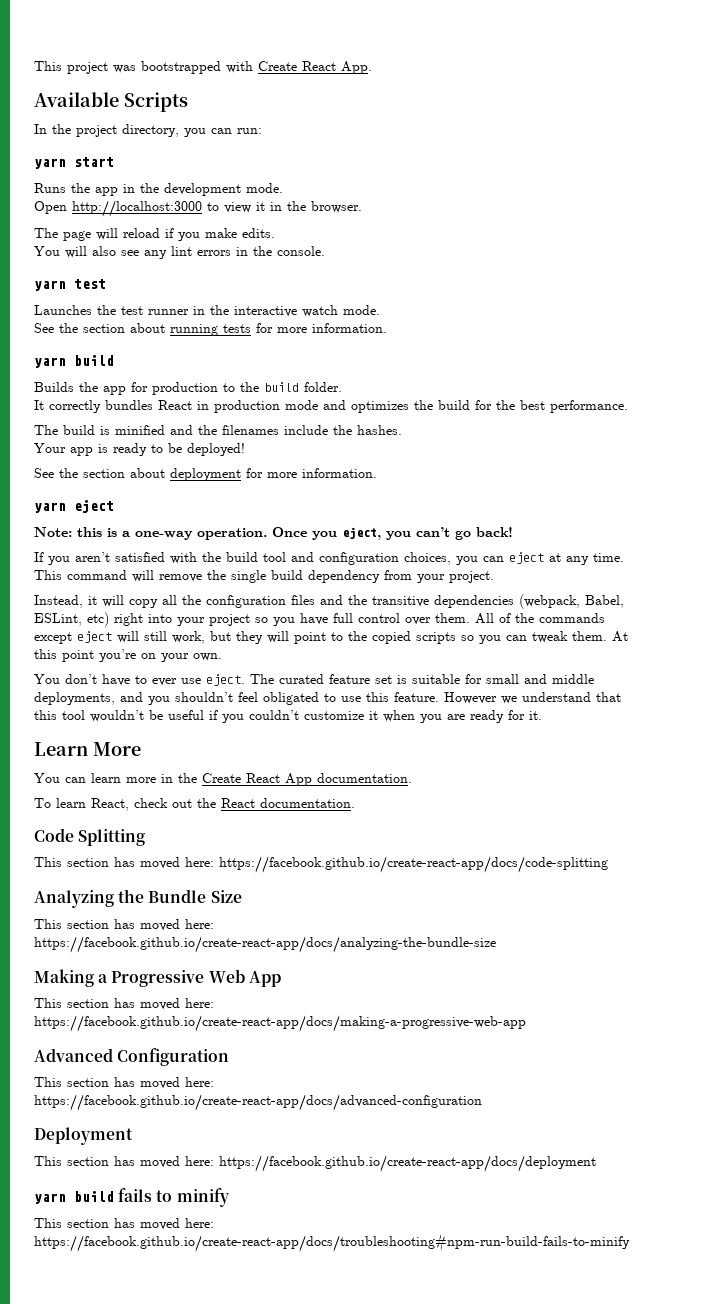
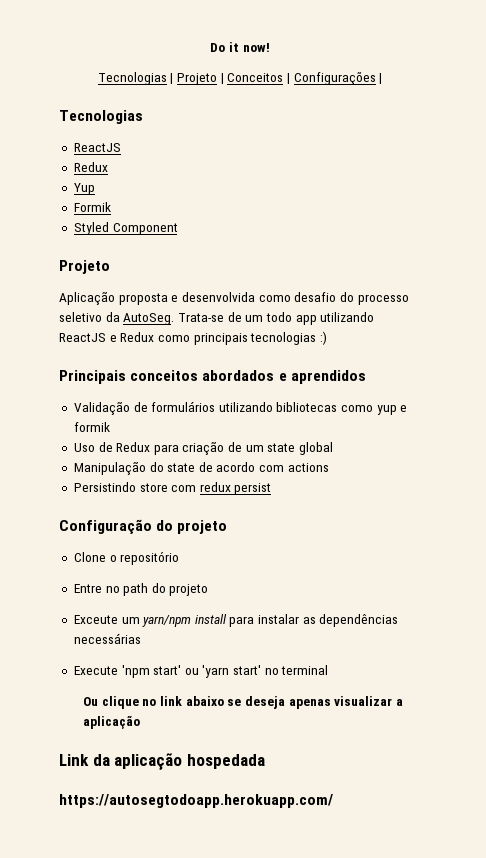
[34,61,372,74] [34,92,188,112] [34,124,262,137] [34,157,114,169] [34,183,283,196] [34,200,362,217] [34,228,275,241] [34,246,325,259] [34,279,106,291] [34,305,380,317] [34,323,387,336] [34,355,114,368] [34,382,342,395] [34,400,628,413] [34,425,402,435] [34,443,245,456] [34,468,377,481] [34,500,114,513] [34,527,513,540] [34,552,624,565] [34,570,494,583] [34,594,624,609] [34,612,605,627] [34,631,628,644] [34,649,222,662] [34,674,594,686] [34,692,621,705] [34,710,542,723] [34,742,141,756] [34,773,412,786] [34,798,355,811] [34,828,146,846] [34,856,608,873] [34,889,242,908] [34,919,214,931] [34,936,496,953] [34,969,281,987] [34,998,214,1010] [34,1015,526,1032] [34,1048,230,1066] [34,1077,214,1089] [34,1094,482,1111] [34,1127,133,1145] [34,1155,596,1172] [34,1188,229,1207] [34,1218,214,1230] [34,1234,630,1252] This project was bootstrapped with Create React App. // Available Scripts // In the project directory, you can run: // yarn start // Runs the app in the development mode. // Open http://localhost:3000 to view it in the browser. // The page will reload if you make edits. // You will also see any lint errors in the console. // yarn test // Launches the test runner in the interactive watch mode. // See the section about running tests for more information. // yarn build // Builds the app for production to the build folder. // It correctly bundles React in production mode and optimizes the build for the best performance. // The build is minified and the filenames include the hashes. // Your app is ready to be deployed! // See the section about deployment for more information. // yarn eject // Note: this is a one-way operation. Once you eject, you can’t go back! // If you aren’t satisfied with the build tool and configuration choices, you can eject at any time. This command will remove the single build dependency from your project. // Instead, it will copy all the configuration files and the transitive dependencies (webpack, Babel, ESLint, etc) right into your project so you have full control over them. All of the commands except eject will still work, but they will point to the copied scripts so you can tweak them. At this point you’re on your own. // You don’t have to ever use eject. The curated feature set is suitable for small and middle deployments, and you shouldn’t feel obligated to use this feature. However we understand that this tool wouldn’t be useful if you couldn’t customize it when you are ready for it. // Learn More // You can learn more in the Create React App documentation. // To learn React, check out the React documentation. // Code Splitting // This section has moved here: https://facebook.github.io/create-react-app/docs/code-splitting // Analyzing the Bundle Size // This section has moved here: https://facebook.github.io/create-react-app/docs/analyzing-the-bundle-size // Making a Progressive Web App // This section has moved here: https://facebook.github.io/create-react-app/docs/making-a-progressive-web-app // Advanced Configuration // This section has moved here: https://facebook.github.io/create-react-app/docs/advanced-configuration // Deployment // This section has moved here: https://facebook.github.io/create-react-app/docs/deployment // yarn build fails to minify // This section has moved here: https://facebook.github.io/create-react-app/docs/troubleshooting#npm-run-build-fails-to-minify -> [210,42,270,52] [97,71,383,85] [59,110,143,124] [73,143,121,152] [73,162,108,172] [73,183,95,195] [73,202,111,212] [73,222,178,235] [59,260,110,274] [59,291,409,305] [59,312,375,325] [59,331,327,345] [59,370,366,384] [73,401,408,415] [73,422,110,432] [73,441,334,455] [73,461,329,475] [73,482,272,495] [59,519,228,534] [73,551,180,565] [73,583,209,596] [73,614,399,627] [73,633,141,644] [73,665,329,678] [83,696,403,709] [83,715,141,729] [59,753,265,770] [59,794,333,808] Do it now! // Tecnologias | Projeto | Conceitos | Configurações | // Tecnologias // ReactJS // Redux // Yup // Formik // Styled Component // Projeto // Aplicação proposta e desenvolvida como desafio do processo seletivo da AutoSeg. Trata-se de um todo app utilizando ReactJS e Redux como principais tecnologias :) // Principais conceitos abordados e aprendidos // Validação de formulários utilizando bibliotecas como yup e formik // Uso de Redux para criação de um state global // Manipulação do state de acordo com actions // Persistindo store com redux persist // Configuração do projeto // Clone o repositório // Entre no path do projeto // Exceute um yarn/npm install para instalar as dependências necessárias // Execute 'npm start' ou 'yarn start' no terminal // Ou clique no link abaixo se deseja apenas visualizar a aplicação // Link da aplicação hospedada // https://autosegtodoapp.herokuapp.com/

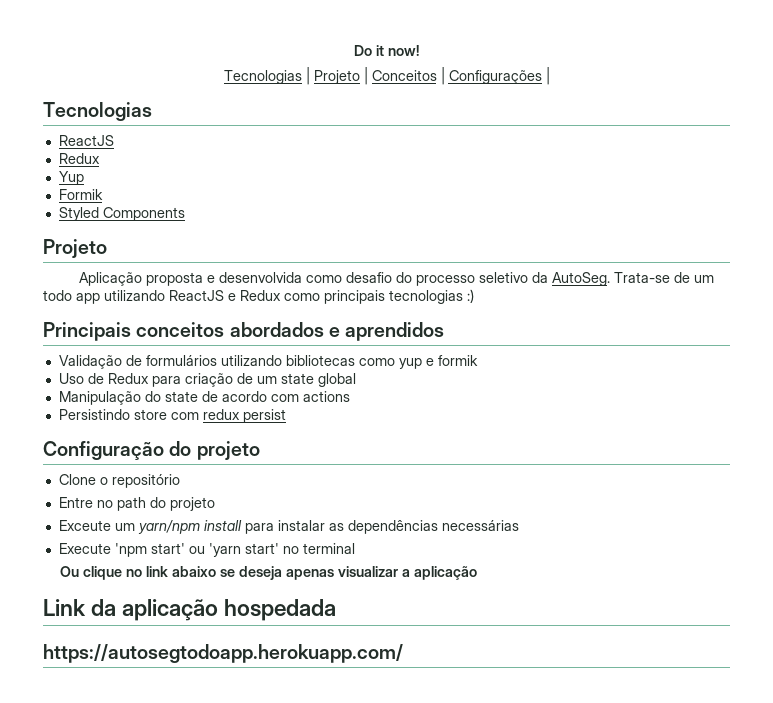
[112,223,178,235] Component -> [102,207,185,221] Components

